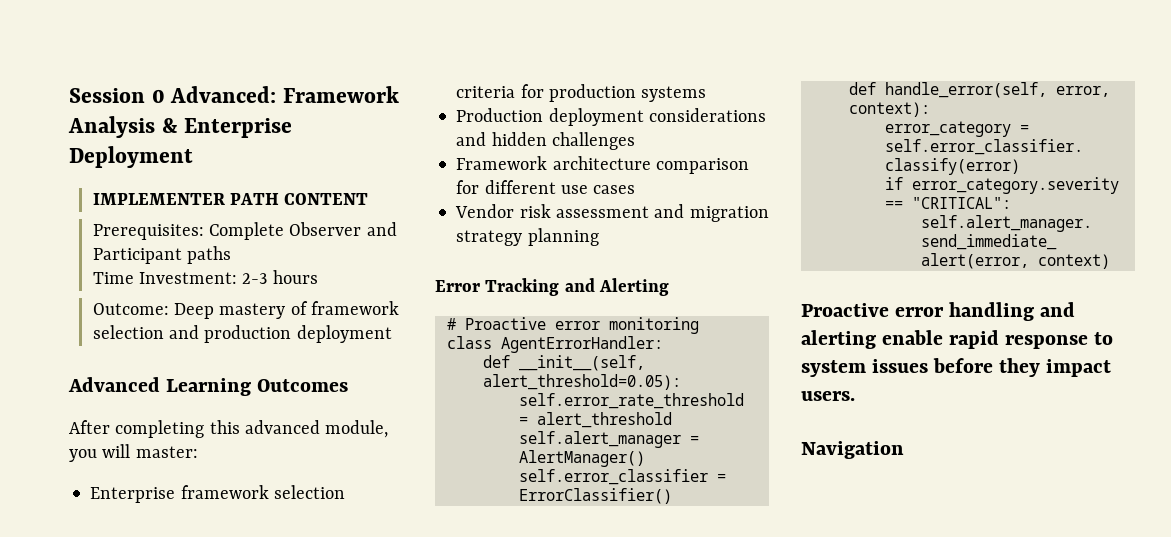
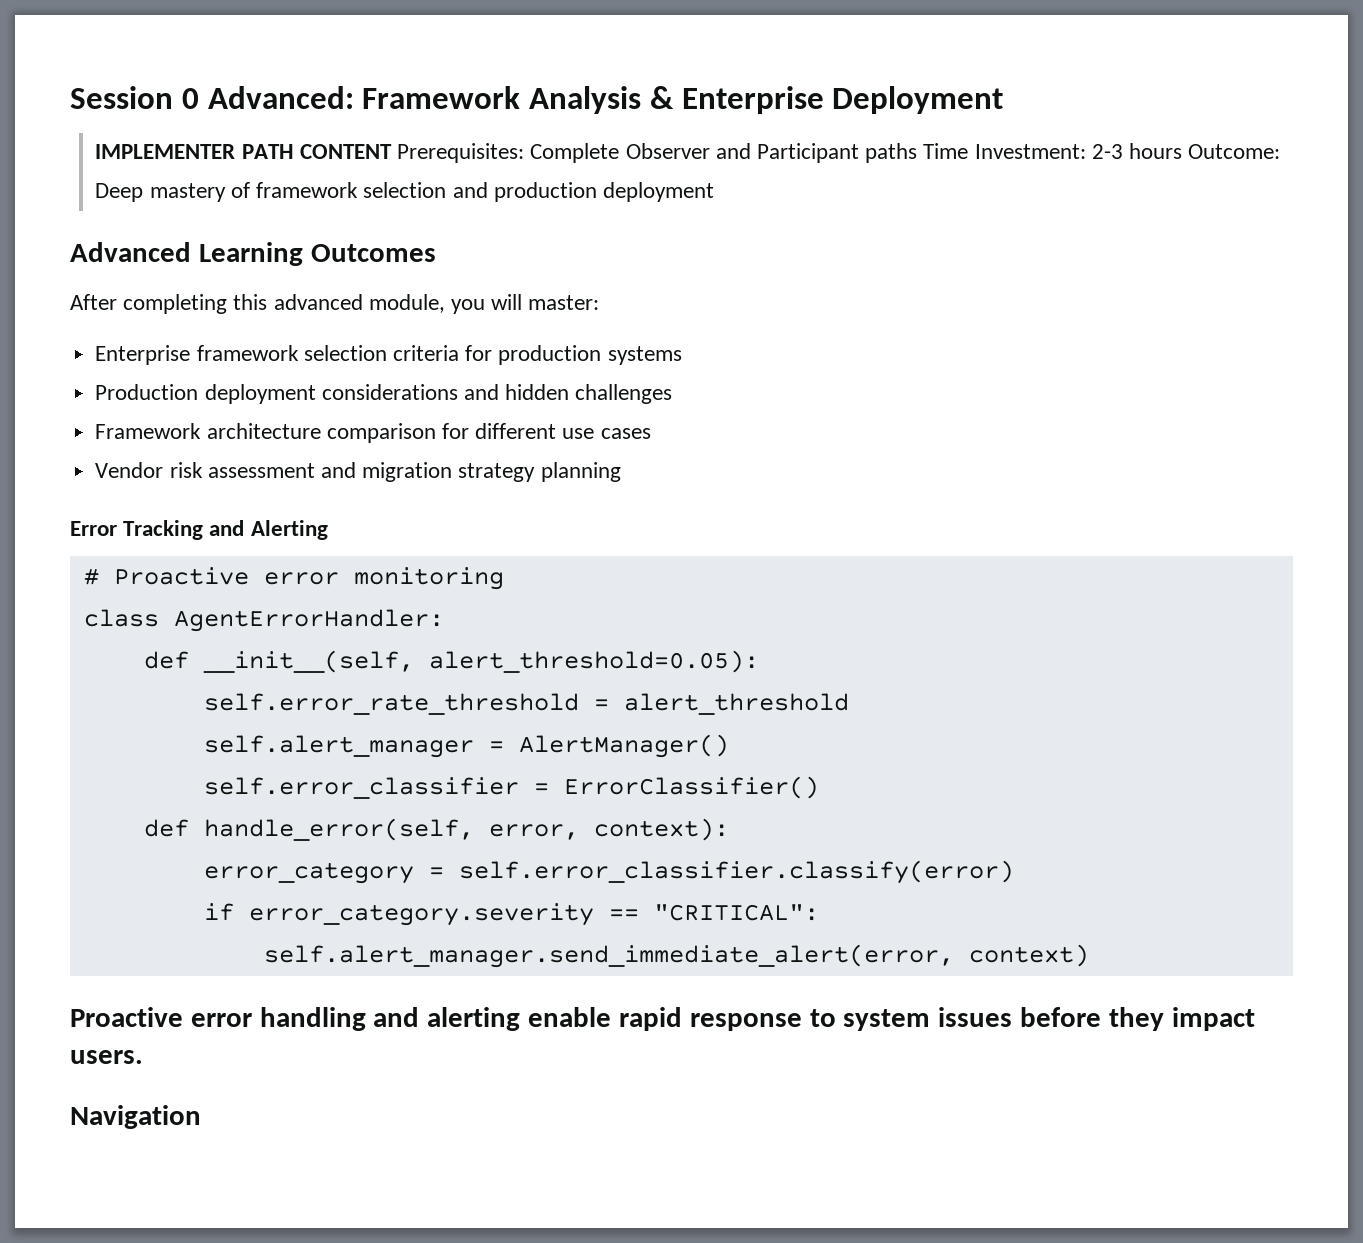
(369, 199) // -> (392, 151) none
(232, 255) // -> (918, 153) none
(318, 277) // -> (1182, 151) none

